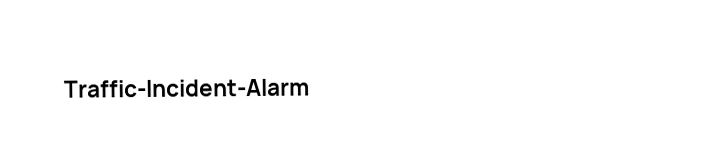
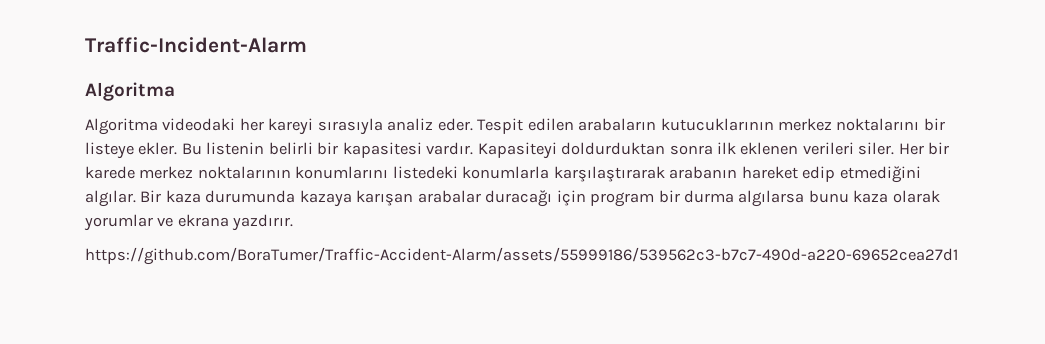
(310, 88) none -> [85,82,175,101] [85,118,945,135] [85,142,950,159] [85,166,921,183] [85,190,940,207] [84,214,294,231] [85,247,958,265] // Algoritma // Algoritma videodaki her kareyi sırasıyla analiz eder. Tespit edilen arabaların kutucuklarının merkez noktalarını bir listeye ekler. Bu listenin belirli bir kapasitesi vardır. Kapasiteyi doldurduktan sonra ilk eklenen verileri siler. Her bir karede merkez noktalarının konumlarını listedeki konumlarla karşılaştırarak arabanın hareket edip etmediğini algılar. Bir kaza durumunda kazaya karışan arabalar duracağı için program bir durma algılarsa bunu kaza olarak yorumlar ve ekrana yazdırır. // https://github.com/BoraTumer/Traffic-Accident-Alarm/assets/55999186/539562c3-b7c7-490d-a220-69652cea27d1

